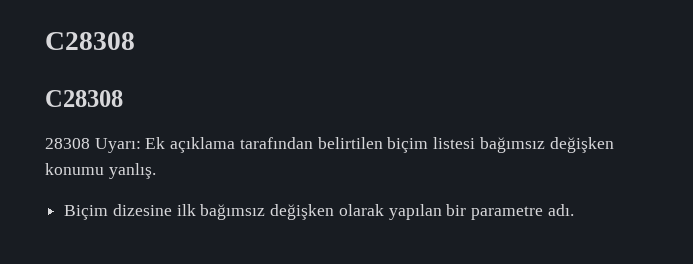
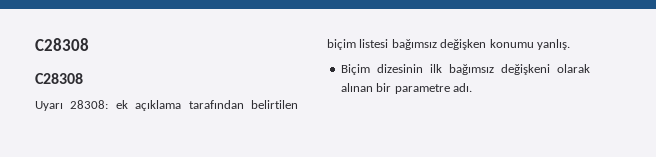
[45,137,166,153] 28308 Uyarı: Ek -> [35,100,128,111] Uyarı 28308: ek
[112,204,172,216] dizesine -> [376,64,423,73] dizesinin
[270,204,442,220] değişken olarak yapılan -> [500,64,590,75] [340,83,373,92] değişkeni olarak alınan

